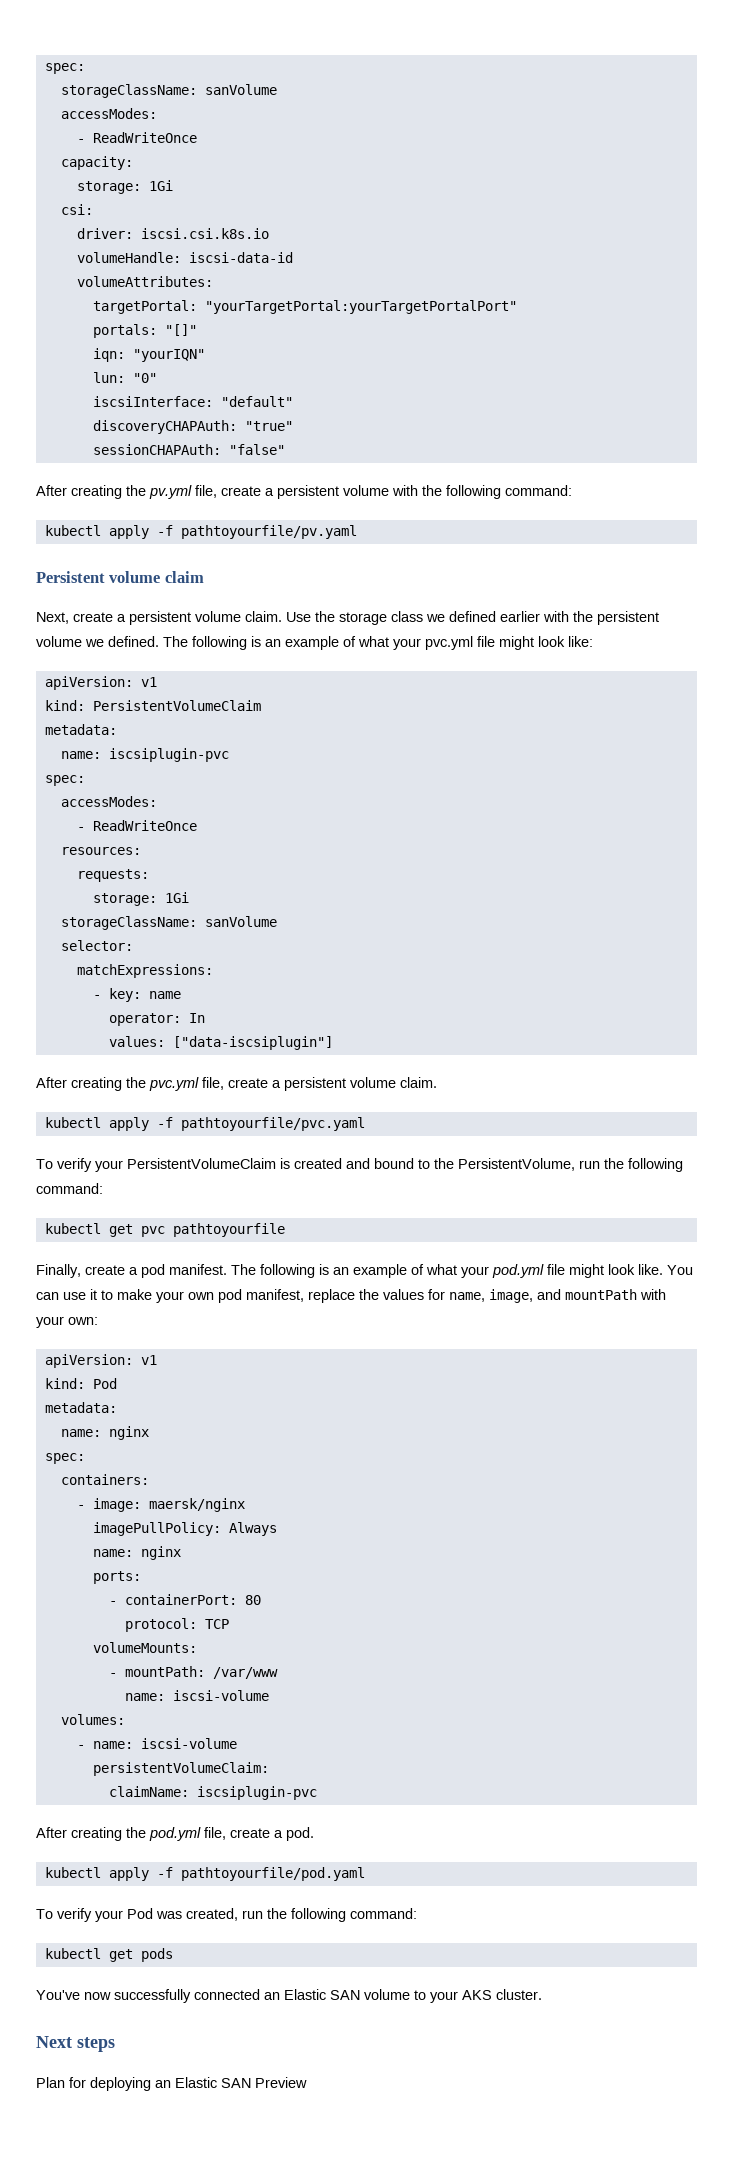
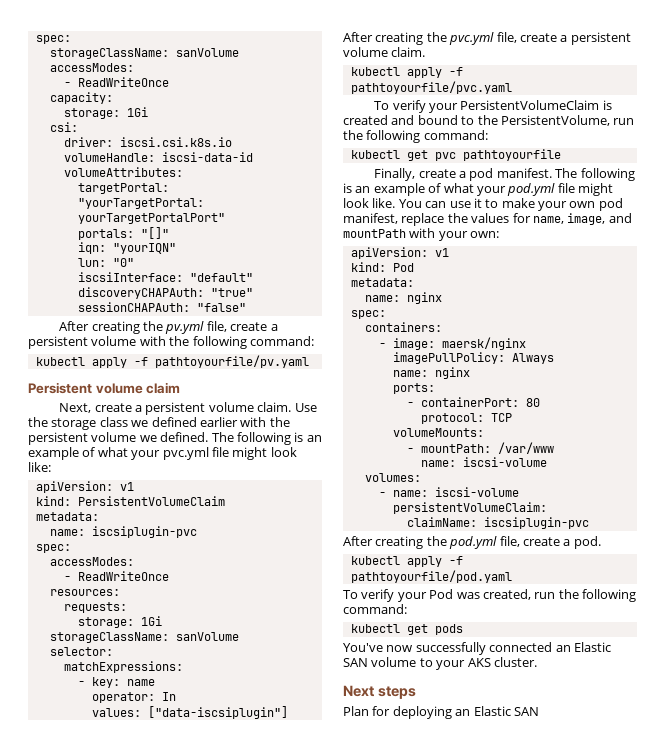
[255,2077,307,2088] Preview -> (539, 711) none

